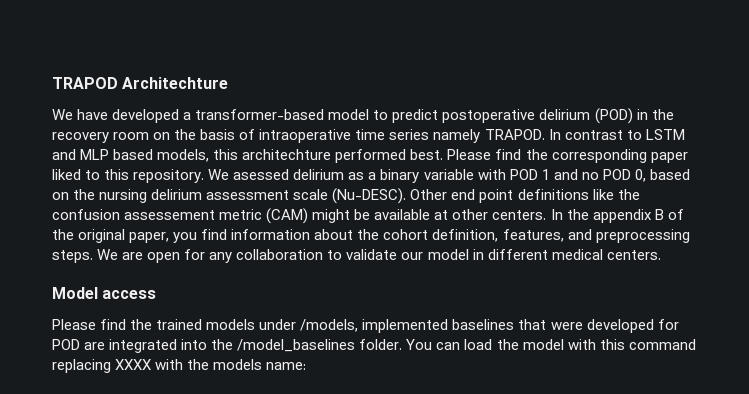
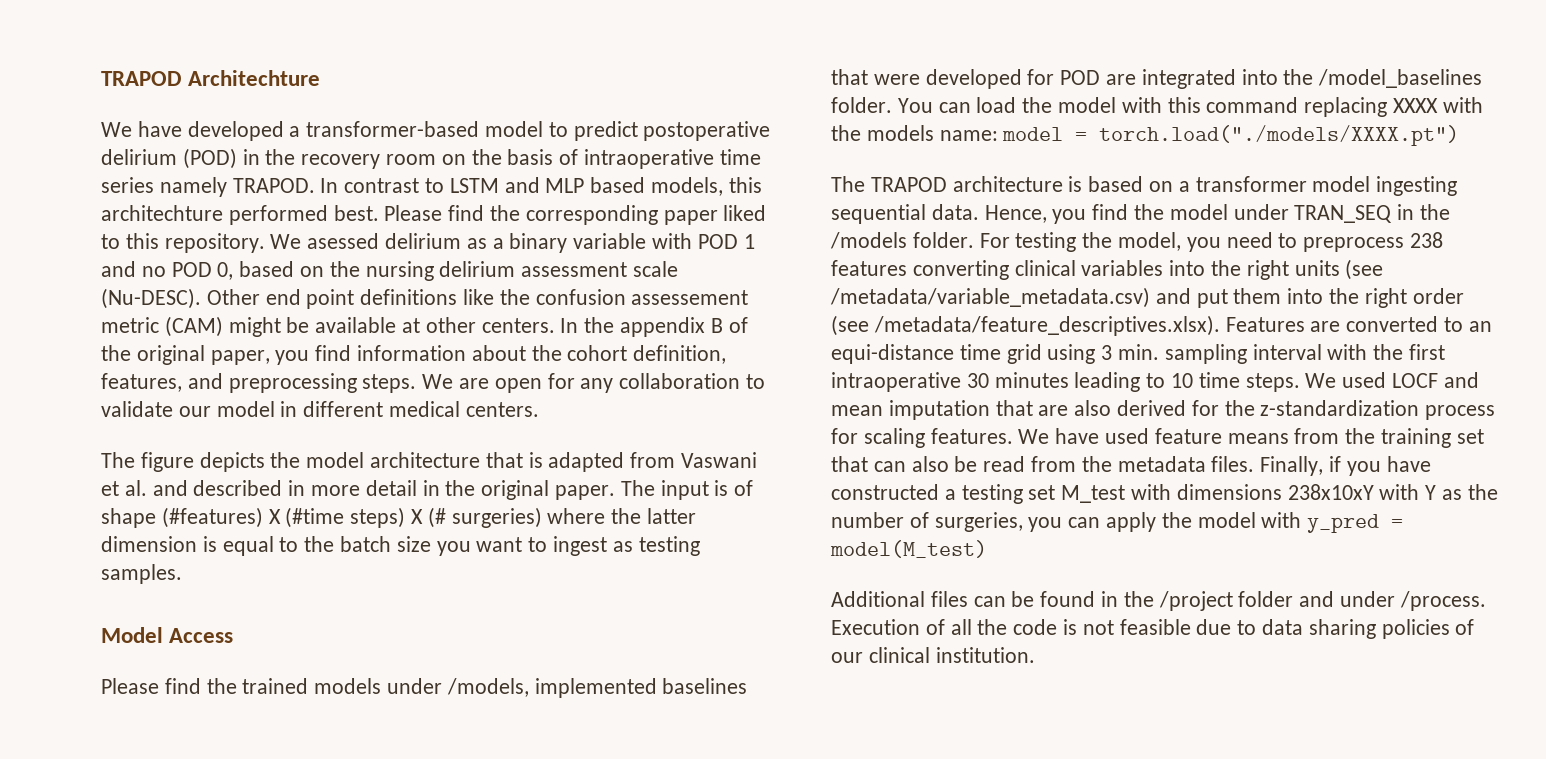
(661, 255) none -> [101,452,758,472] [101,480,754,500] [101,507,697,528] [101,536,700,556] [101,564,182,584] // The figure depicts the model architecture that is adapted from Vaswani et al. and described in more detail in the original paper. The input is of shape (#features) X (#time steps) X (# surgeries) where the latter dimension is equal to the batch size you want to ingest as testing samples.
[102,290,157,299] access -> [169,628,234,643] Access
(307, 366) none -> [1002,125,1460,146] [831,176,1458,196] [831,204,1451,224] [830,232,1444,252] [831,259,1384,280] [830,287,1464,308] [831,315,1492,336] [831,344,1446,364] [831,372,1479,392] [831,400,1496,420] [831,428,1484,448] [831,456,1431,476] [831,484,1498,504] [831,512,1404,533] [830,540,987,558] [831,591,1486,611] [831,619,1475,639] [831,647,1035,663] model = torch.load("./models/XXXX.pt") // The TRAPOD architecture is based on a transformer model ingesting sequential data. Hence, you find the model under TRAN_SEQ in the /models folder. For testing the model, you need to preprocess 238 features converting clinical variables into the right units (see /metadata/variable_metadata.csv) and put them into the right order (see /metadata/feature_descriptives.xlsx). Features are converted to an equi-distance time grid using 3 min. sampling interval with the first intraoperative 30 minutes leading to 10 time steps. We used LOCF and mean imputation that are also derived for the z-standardization process for scaling features. We have used feature means from the training set that can also be read from the metadata files. Finally, if you have constructed a testing set M_test with dimensions 238x10xY with Y as the number of surgeries, you can apply the model with y_pred = model(M_test) // Additional files can be found in the /project folder and under /process. Execution of all the code is not feasible due to data sharing policies of our clinical institution.

